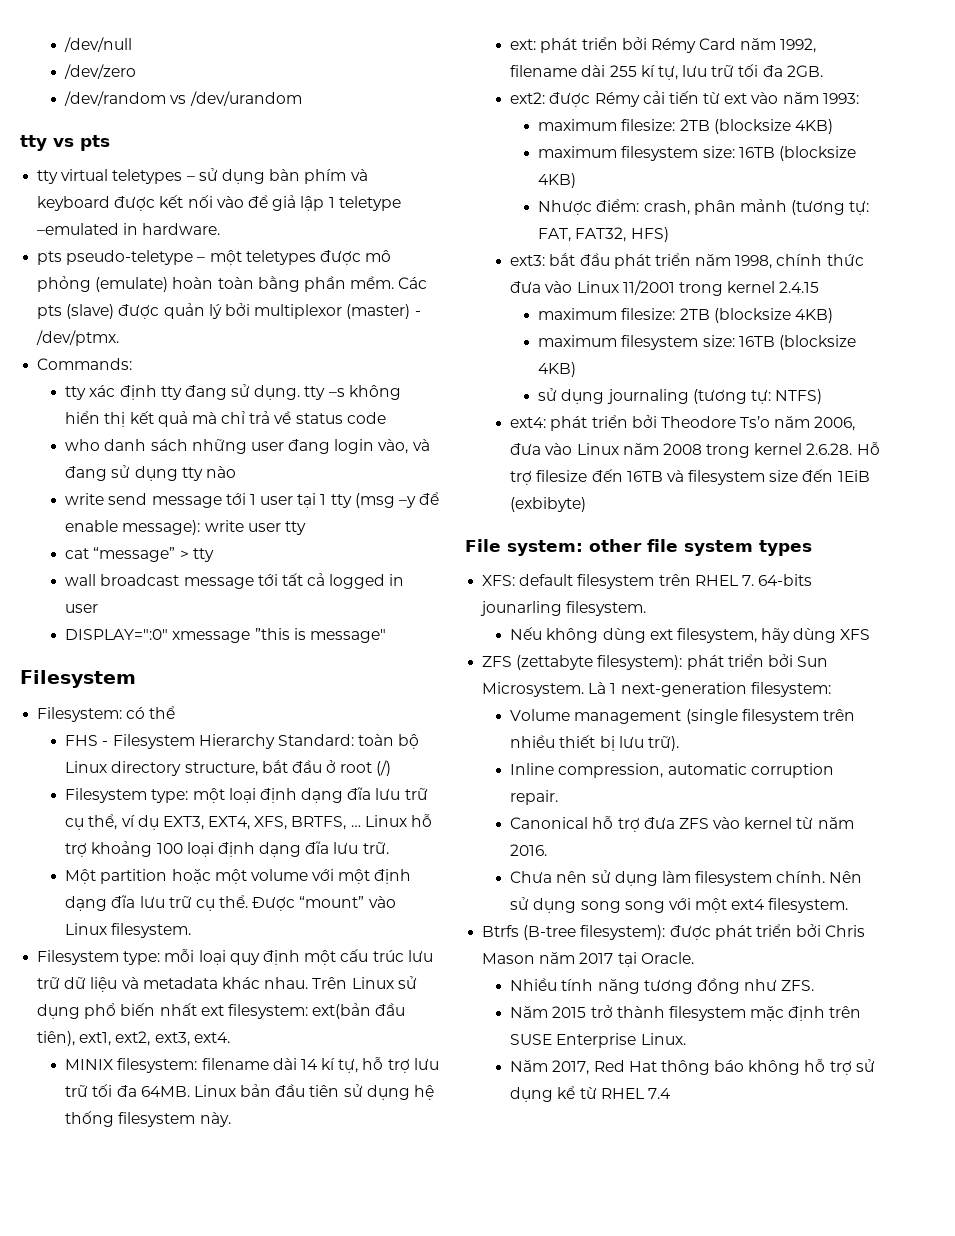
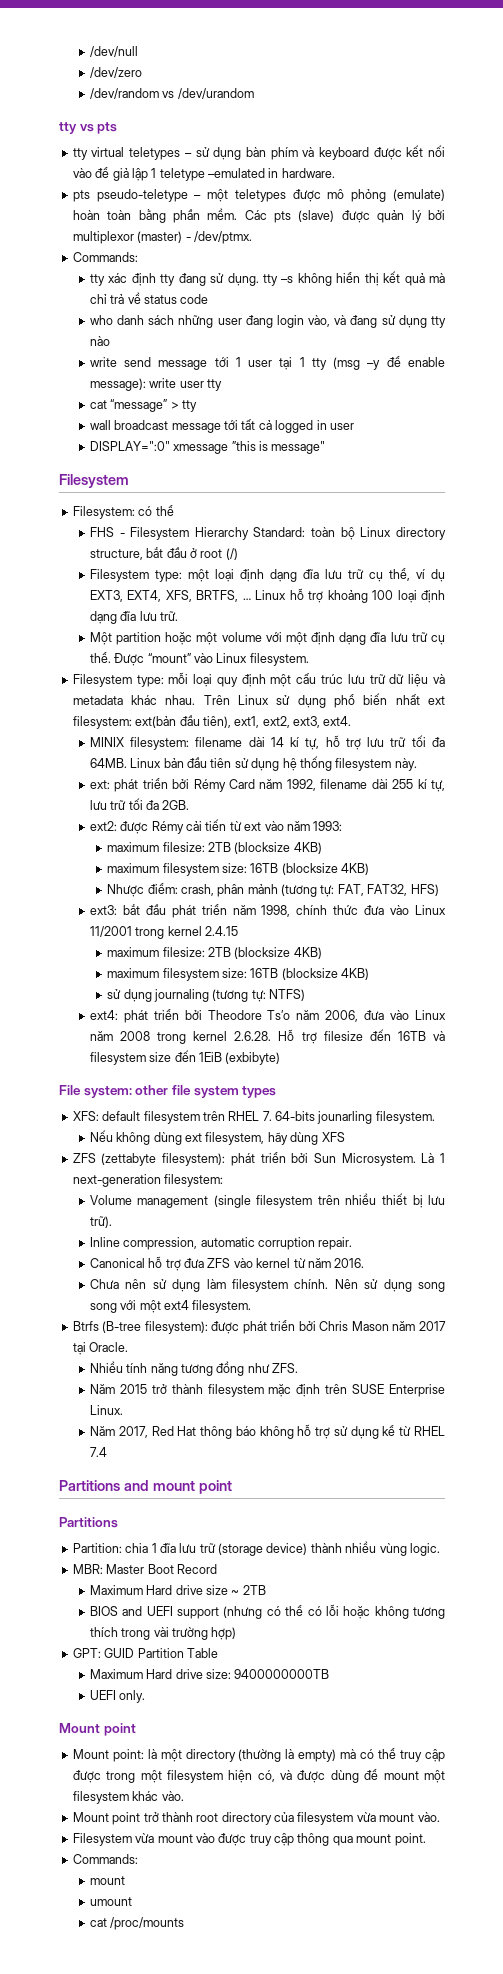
(671, 1093) none -> [59,1480,232,1494] [59,1517,118,1528] [72,1541,440,1556] [72,1564,217,1574] [89,1585,266,1595] [89,1604,445,1619] [89,1627,237,1640] [72,1648,218,1658] [89,1669,330,1679] [89,1690,146,1703] [59,1723,136,1736] [72,1748,445,1762] [72,1769,445,1783] [72,1791,184,1804] [72,1812,440,1825] [72,1833,426,1846] [72,1854,138,1864] [89,1876,125,1885] [89,1897,132,1906] [89,1917,185,1930] // Partitions and mount point // Partitions // Partition: chia 1 đĩa lưu trữ (storage device) thành nhiều vùng logic. // MBR: Master Boot Record // Maximum Hard drive size ~ 2TB // BIOS and UEFI support (nhưng có thể có lỗi hoặc không tương thích trong vài trường hợp) // GPT: GUID Partition Table // Maximum Hard drive size: 9400000000TB // UEFI only. // Mount point // Mount point: là một directory (thường là empty) mà có thể truy cập được trong một filesystem hiện có, và được dùng để mount một filesystem khác vào. // Mount point trở thành root directory của filesystem vừa mount vào. // Filesystem vừa mount vào được truy cập thông qua mount point. // Commands: // mount // umount // cat /proc/mounts

